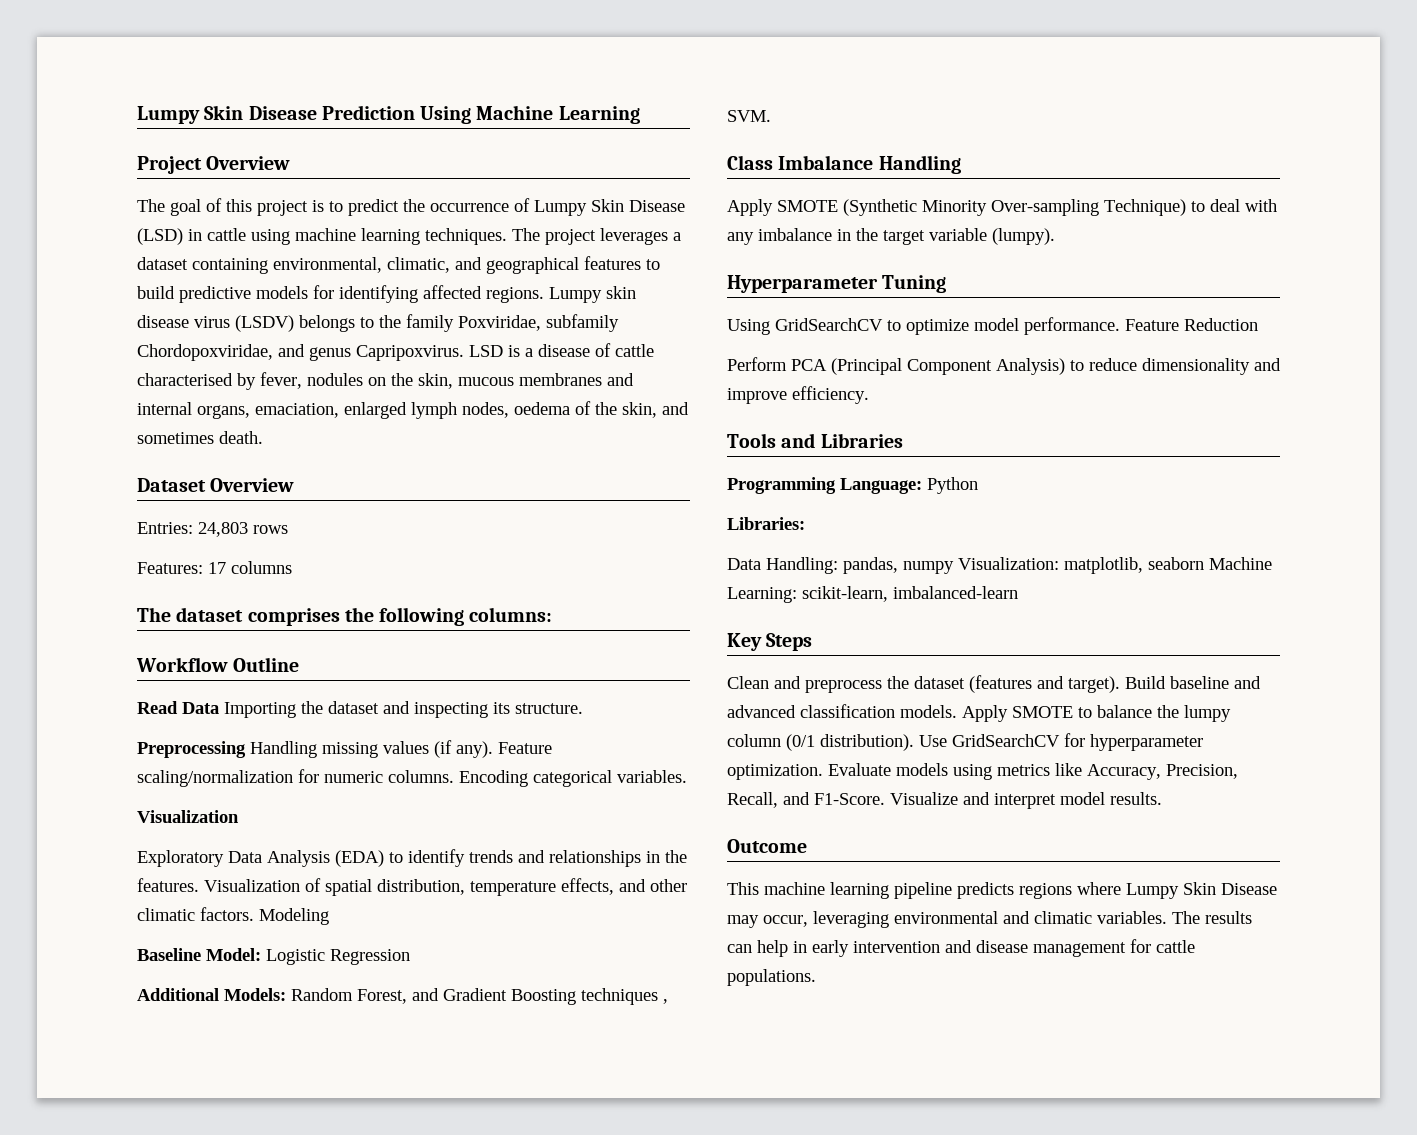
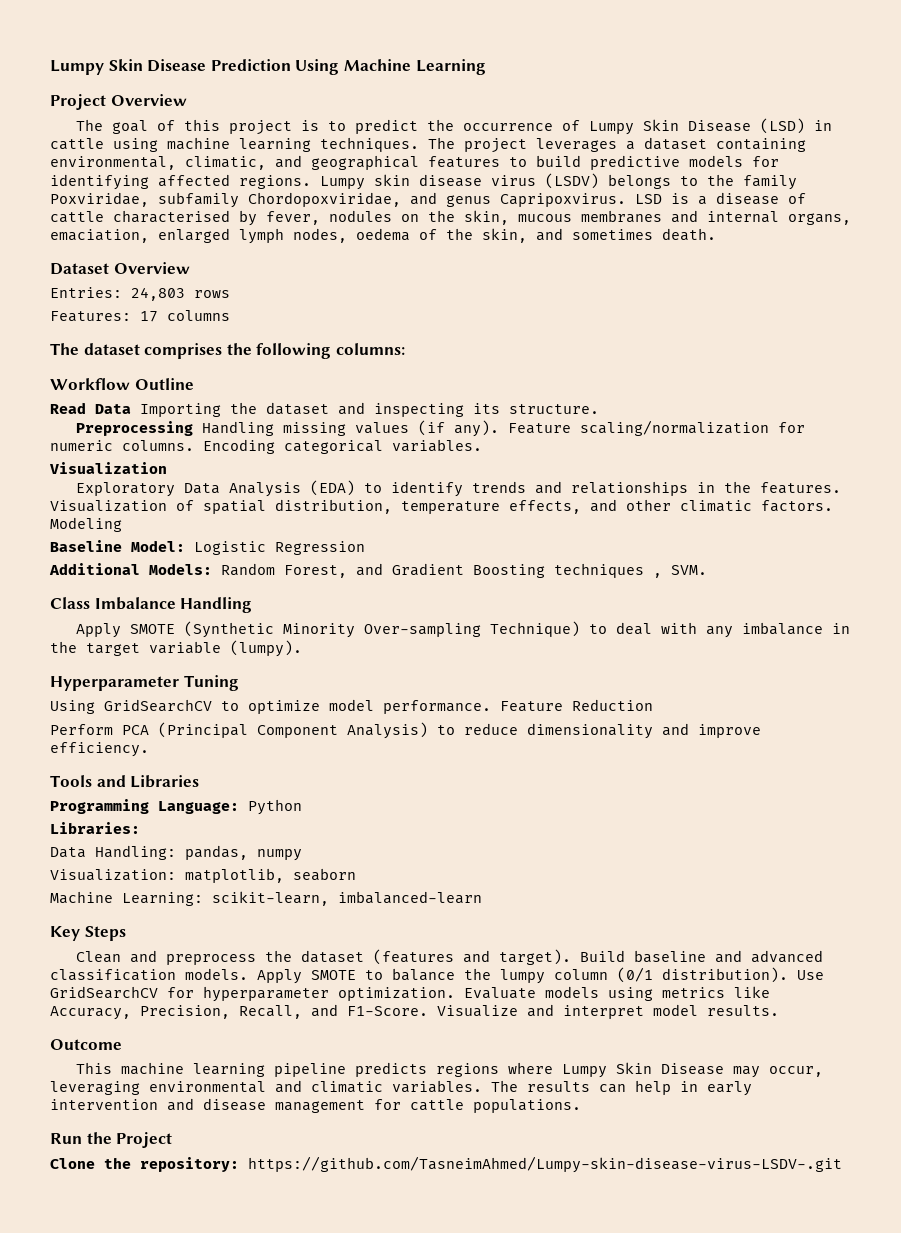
(954, 567) none -> (302, 855) //
(1204, 563) none -> (356, 874) //
(816, 977) none -> [50,1132,173,1148] [50,1156,842,1173] // Run the Project // Clone the repository: https://github.com/TasneimAhmed/Lumpy-skin-disease-virus-LSDV-.git

